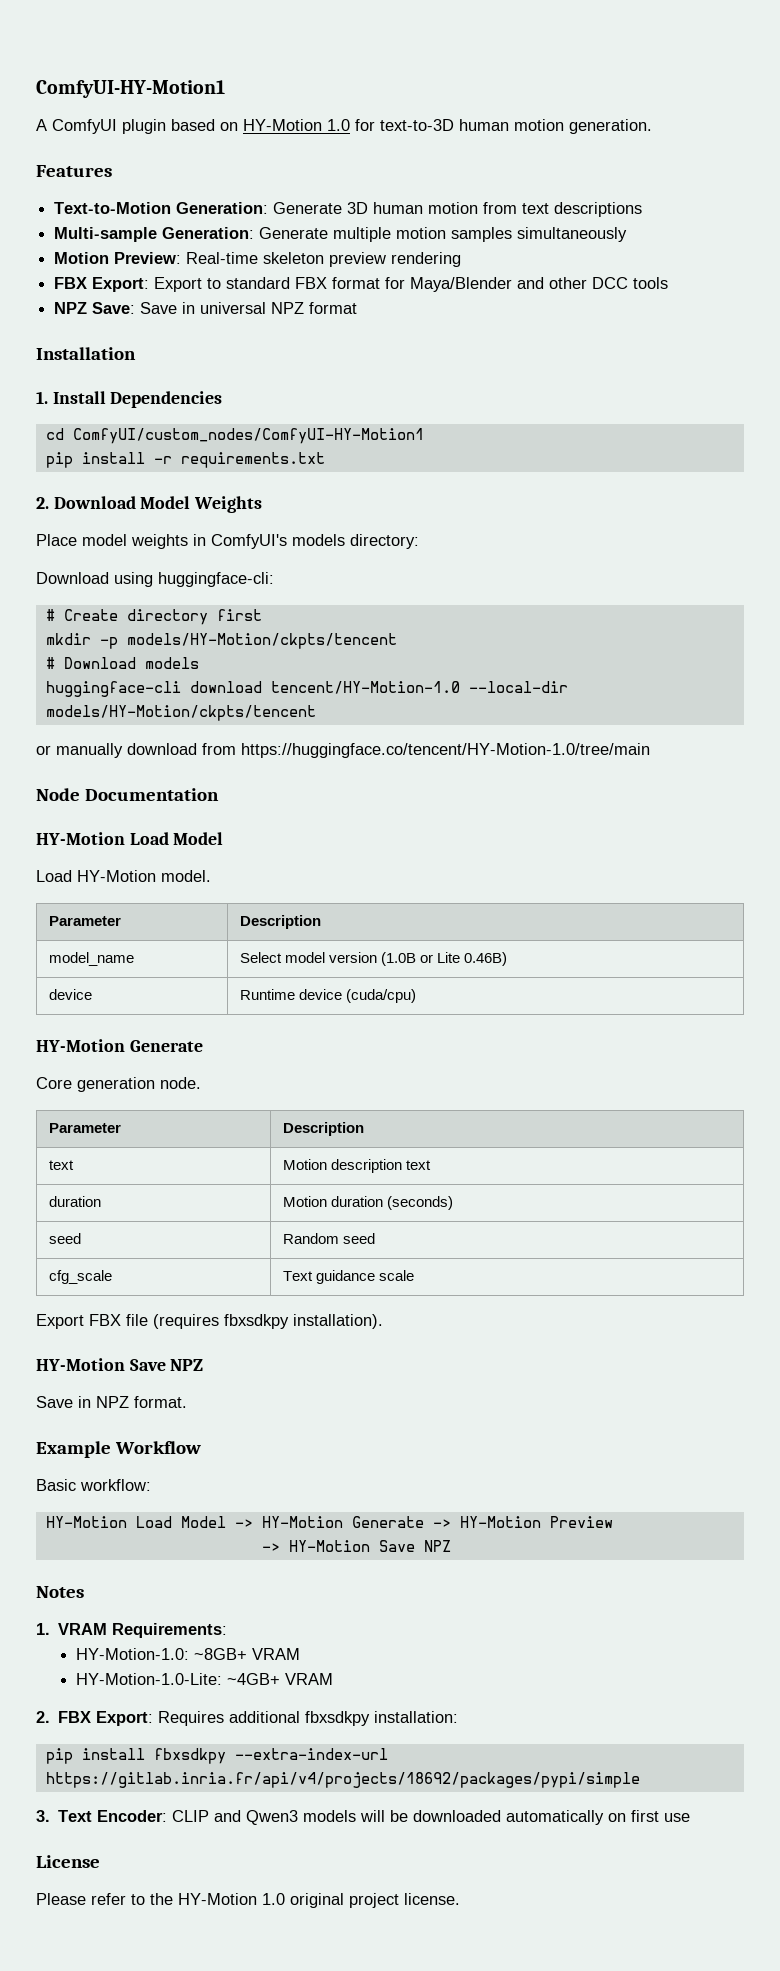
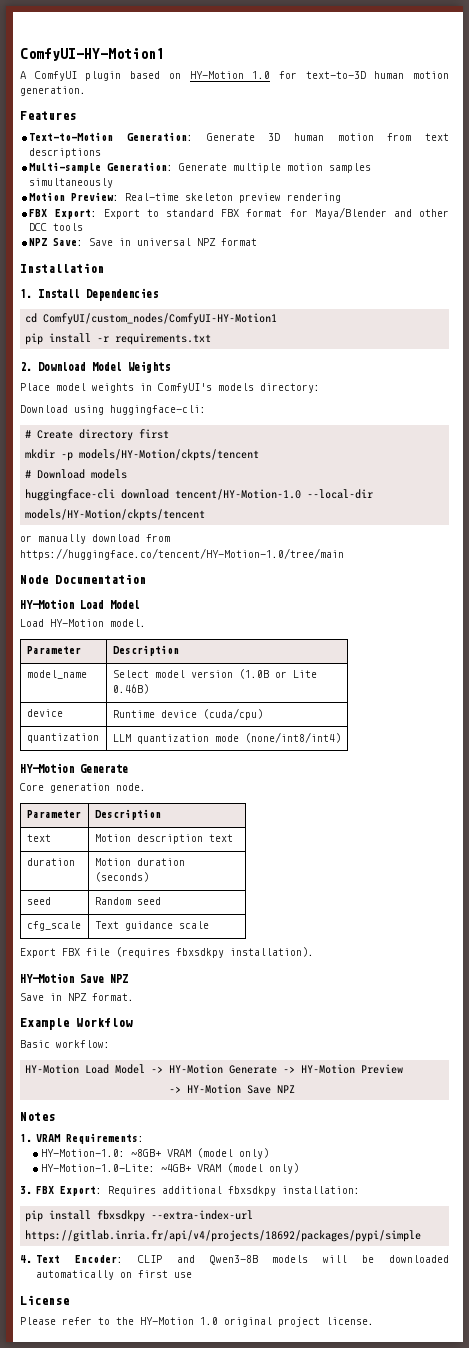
(417, 996) none -> [26,733,99,743] [112,732,341,744] // quantization | LLM quantization mode (none/int8/int4)
(300, 1654) none -> [196,1148,269,1159] (model only)
[36,1711,50,1723] // 2. -> [226,1163,299,1174] [20,1186,32,1194] (model only) // 3.
[36,1810,50,1822] 3. -> [20,1255,32,1263] 4.
[246,1810,299,1825] Qwen3 -> [209,1255,258,1265] Qwen3-8B

